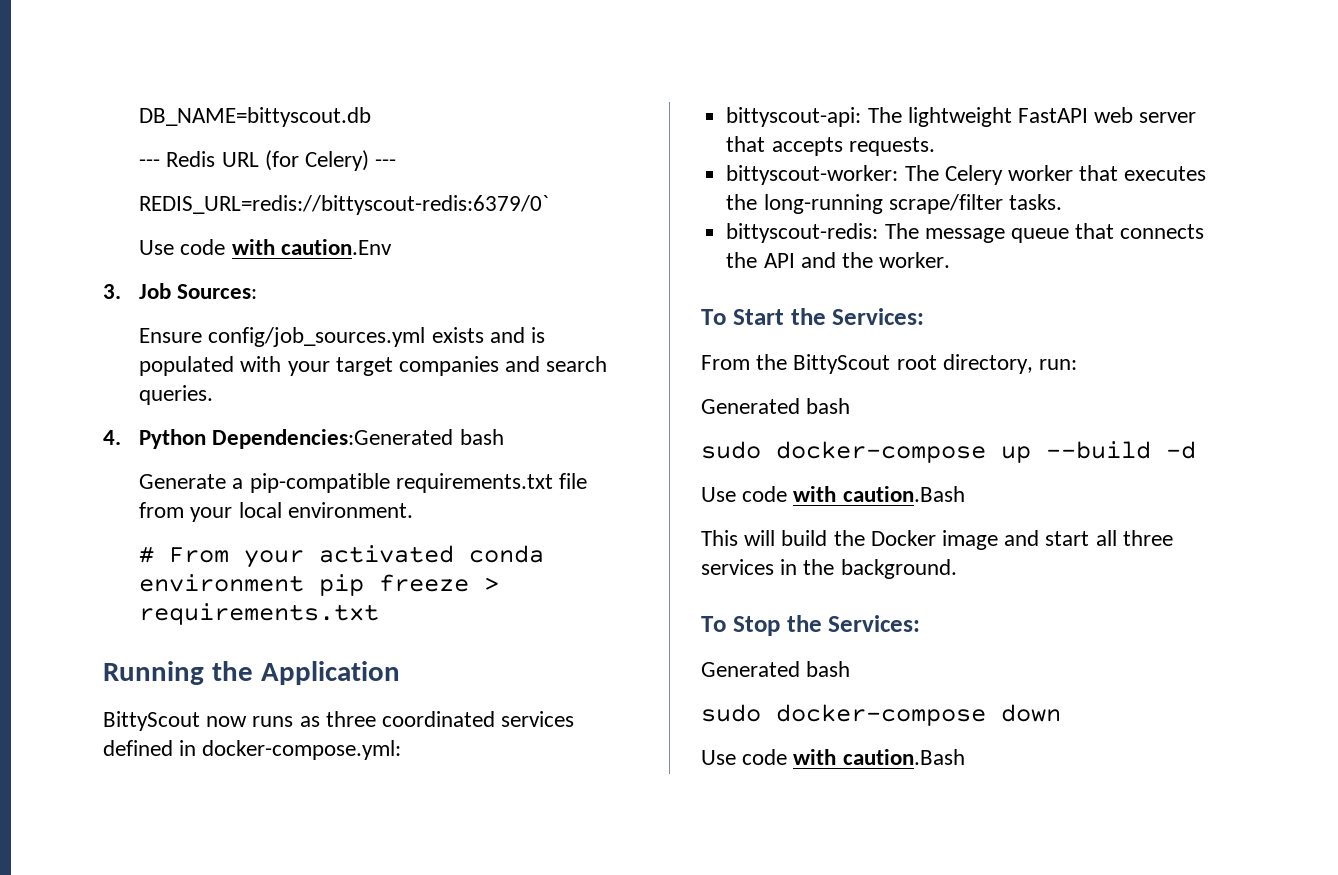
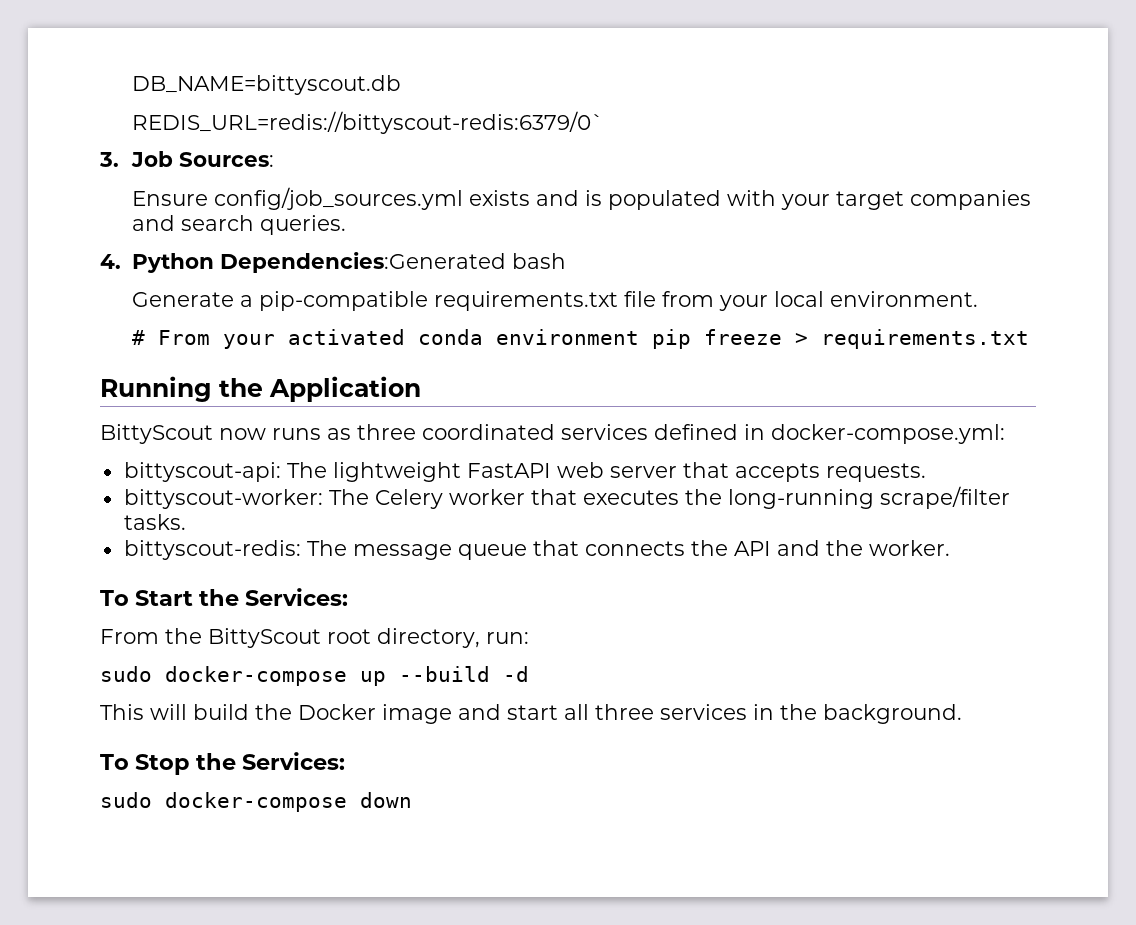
[139,150,397,171] [139,195,550,215] [139,239,392,255] --- Redis URL (for Celery) --- // REDIS_URL=redis://bittyscout-redis:6379/0` // Use code with caution.Env -> [132,111,605,134] REDIS_URL=redis://bittyscout-redis:6379/0`
[701,398,851,414] // Generated bash -> (529, 638) none
[701,486,965,502] // Use code with caution.Bash -> (529, 674) none
[701,661,851,677] // Generated bash -> (346, 761) none
[701,749,965,765] // Use code with caution.Bash -> (412, 800) none

